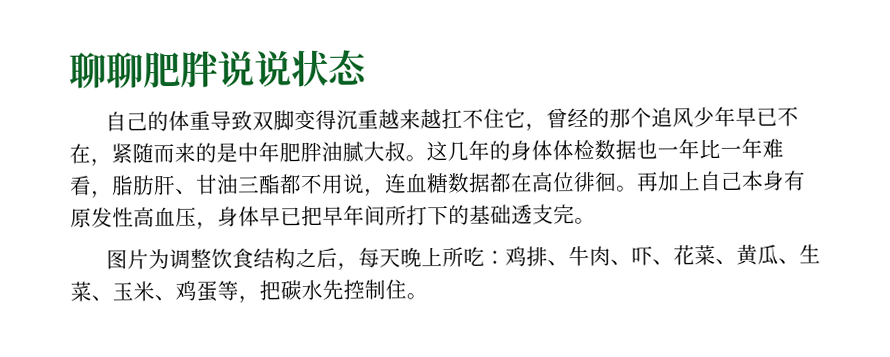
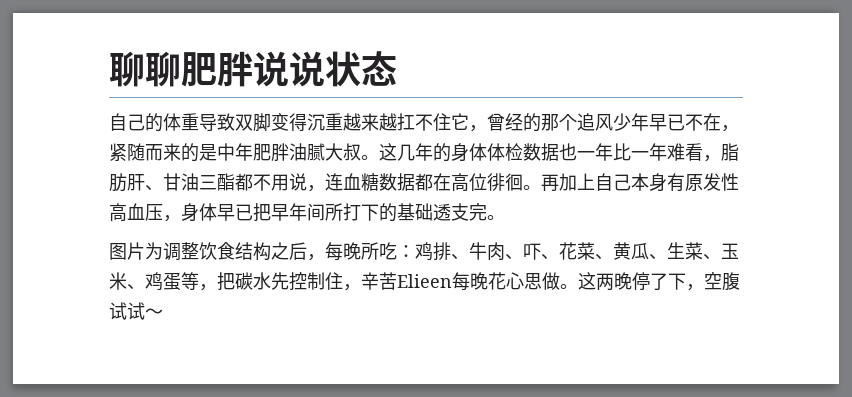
[378,247,443,268] 天晚上 -> [343,242,361,260] 晚
[406,293,428,300] 。 -> [343,272,740,291] [109,302,163,320] ，辛苦Elieen每晚花心思做。这两晚停了下，空腹试试～

